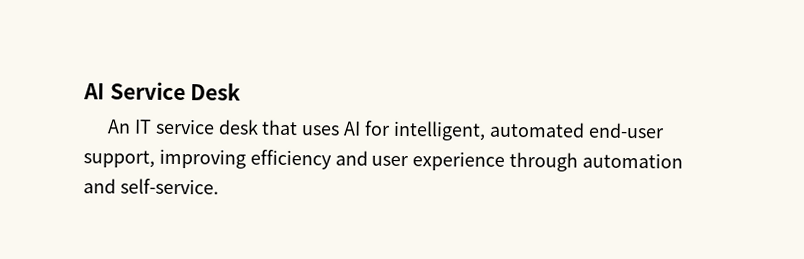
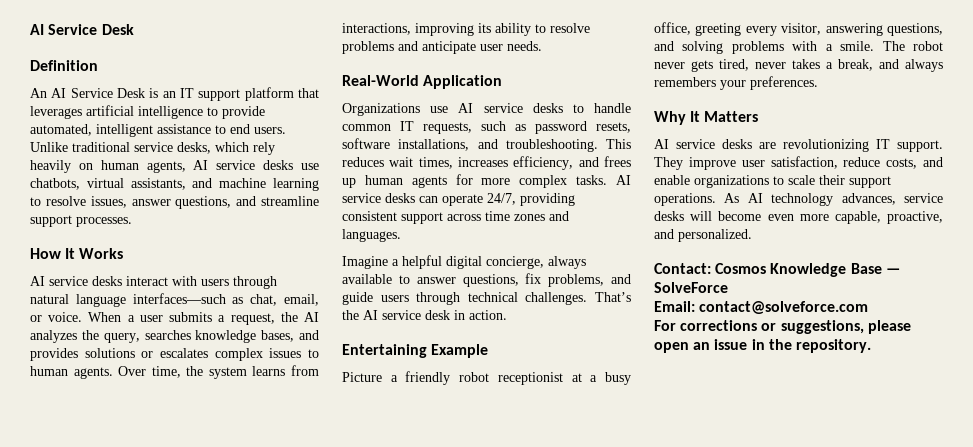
[83,81,242,101] AI Service Desk -> [30,24,134,35] [30,60,98,71] AI Service Desk // Definition
[133,118,665,141] [83,148,684,172] [83,178,219,195] IT service desk that uses AI for intelligent, automated end-user support, improving efficiency and user experience through automation and self-service. -> [51,87,319,101] [30,105,265,119] [30,124,286,137] [30,142,275,155] [30,160,319,173] [30,178,319,191] [30,196,319,209] [30,215,132,227] [30,248,124,259] [30,276,277,289] [30,293,319,307] [30,312,320,325] [30,330,319,343] [30,348,319,361] [30,365,320,379] [342,23,590,36] [342,41,542,54] [342,75,503,89] [342,103,631,116] [342,121,631,134] [342,138,631,152] [342,156,631,170] [342,174,631,188] [342,193,575,206] [342,211,569,224] [342,229,401,242] [342,255,586,269] [342,273,631,287] [342,292,631,305] [342,310,507,320] [342,344,489,358] [342,371,631,385] [654,22,943,36] [654,41,943,54] [654,59,943,72] [654,76,818,90] [654,111,759,125] [654,139,943,152] [654,156,943,170] [654,175,891,188] [654,193,943,206] [654,211,943,224] [654,229,752,242] [654,263,900,277] [654,282,728,293] [654,301,869,314] [654,320,911,334] [654,339,871,353] AI Service Desk is an IT support platform that leverages artificial intelligence to provide automated, intelligent assistance to end users. Unlike traditional service desks, which rely heavily on human agents, AI service desks use chatbots, virtual assistants, and machine learning to resolve issues, answer questions, and streamline support processes. // How It Works // AI service desks interact with users through natural language interfaces—such as chat, email, or voice. When a user submits a request, the AI analyzes the query, searches knowledge bases, and provides solutions or escalates complex issues to human agents. Over time, the system learns from interactions, improving its ability to resolve problems and anticipate user needs. // Real-World Application // Organizations use AI service desks to handle common IT requests, such as password resets, software installations, and troubleshooting. This reduces wait times, increases efficiency, and frees up human agents for more complex tasks. AI service desks can operate 24/7, providing consistent support across time zones and languages. // Imagine a helpful digital concierge, always available to answer questions, fix problems, and guide users through technical challenges. That’s the AI service desk in action. // Entertaining Example // Picture a friendly robot receptionist at a busy office, greeting every visitor, answering questions, and solving problems with a smile. The robot never gets tired, never takes a break, and always remembers your preferences. // Why It Matters // AI service desks are revolutionizing IT support. They improve user satisfaction, reduce costs, and enable organizations to scale their support operations. As AI technology advances, service desks will become even more capable, proactive, and personalized. // Contact: Cosmos Knowledge Base — SolveForce // Email: contact@solveforce.com // For corrections or suggestions, please open an issue in the repository.

